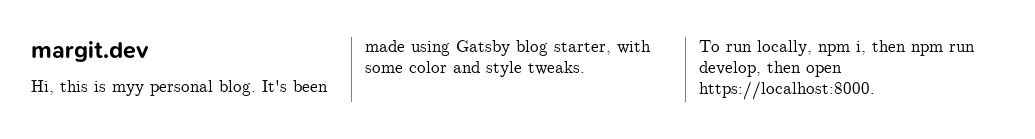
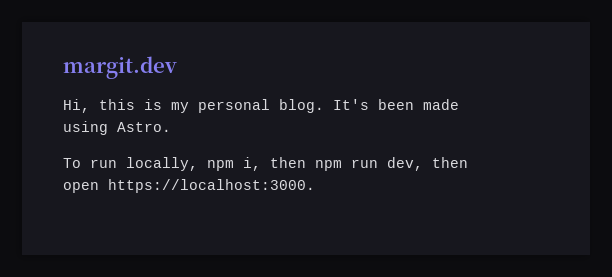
[112,84,144,96] myy -> [171,102,189,113] my
[456,40,651,56] [365,61,585,77] Gatsby blog starter, with some color and style tweaks. -> [117,122,171,132] Astro.
[699,61,761,77] develop, -> [387,157,423,171] dev,
[699,81,875,100] https://localhost:8000. -> [108,179,315,193] https://localhost:3000.

